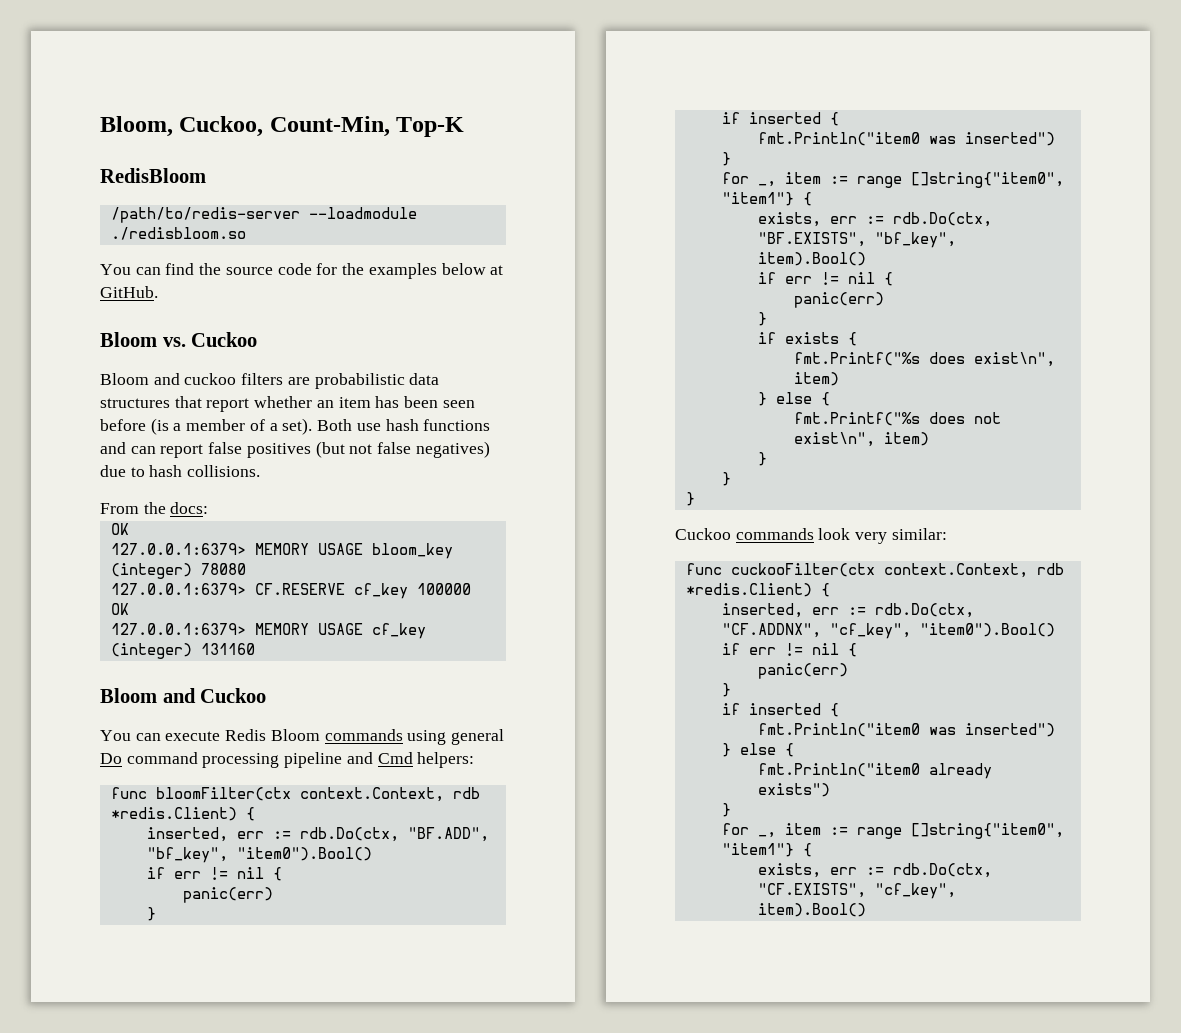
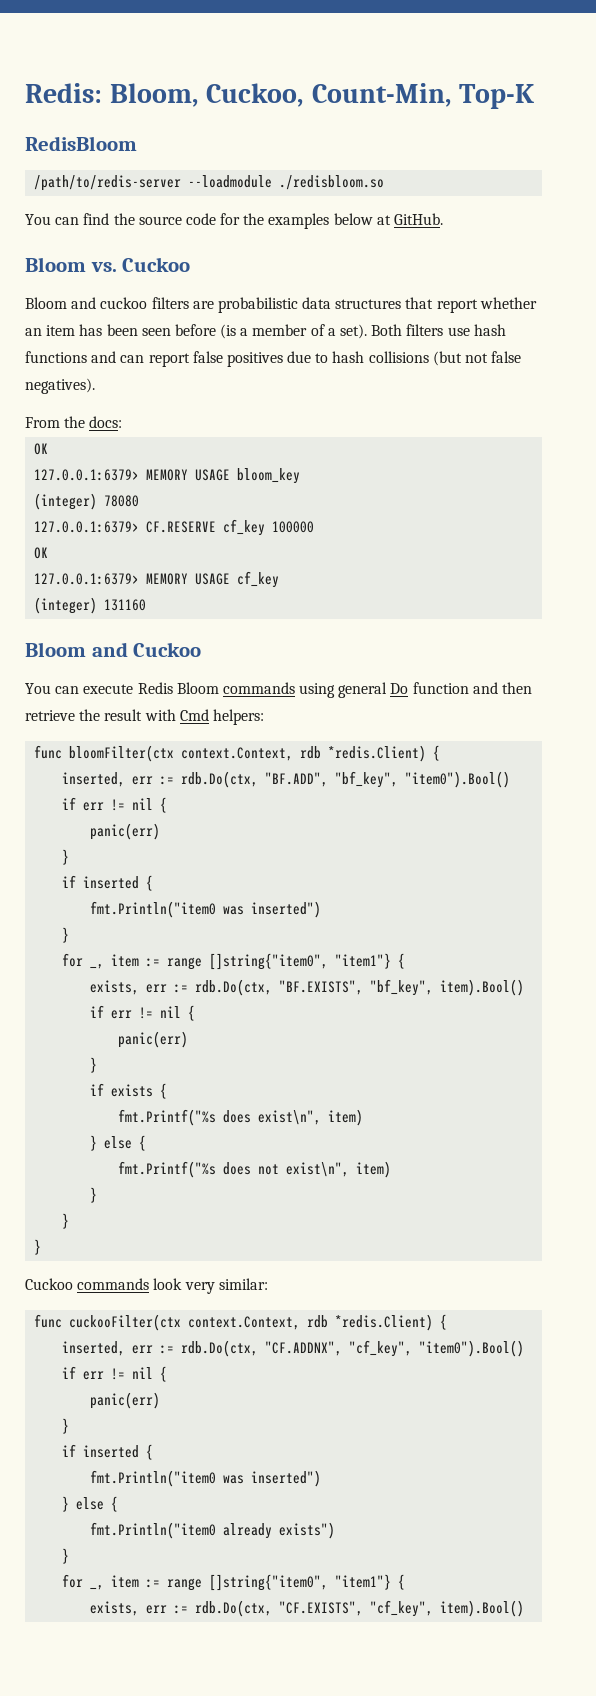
(100, 126) none -> [25,83,102,103] Redis:
(353, 425) none -> [406,324,444,336] filters
[315,441,490,458] [100,465,261,477] (but not false negatives) due to hash collisions. -> [287,351,522,366] [25,378,95,394] due to hash collisions (but not false negatives).
[126,752,373,768] command processing pipeline and -> [412,682,533,694] [25,709,176,721] function and then retrieve the result with

